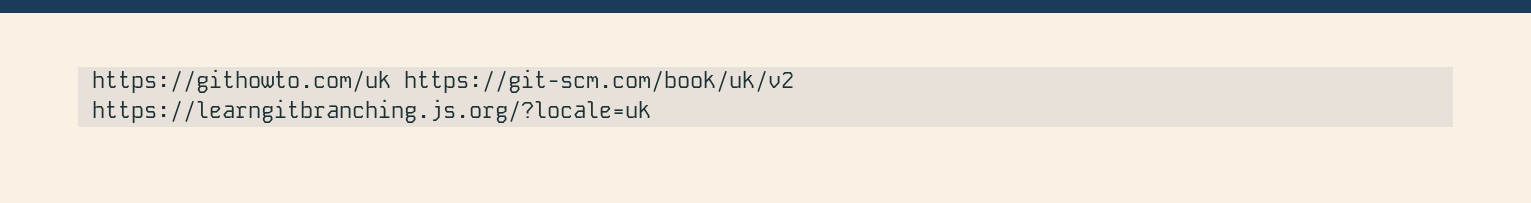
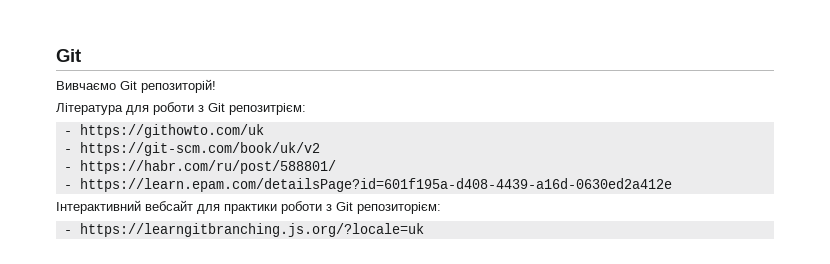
(91, 81) none -> [56,49,81,62] [56,79,216,93] [56,102,306,115] [63,131,72,135] Git // Вивчаємо Git репозиторій! // Література для роботи з Git репозитрієм: // -
(391, 81) none -> [63,149,72,153] // -
(794, 81) none -> [63,160,336,174] [63,178,672,192] [56,200,441,214] [63,230,72,234] - https://habr.com/ru/post/588801/ // - https://learn.epam.com/detailsPage?id=601f195a-d408-4439-a16d-0630ed2a412e // Інтерактивний вебсайт для практики роботи з Git репозиторієм: // -

